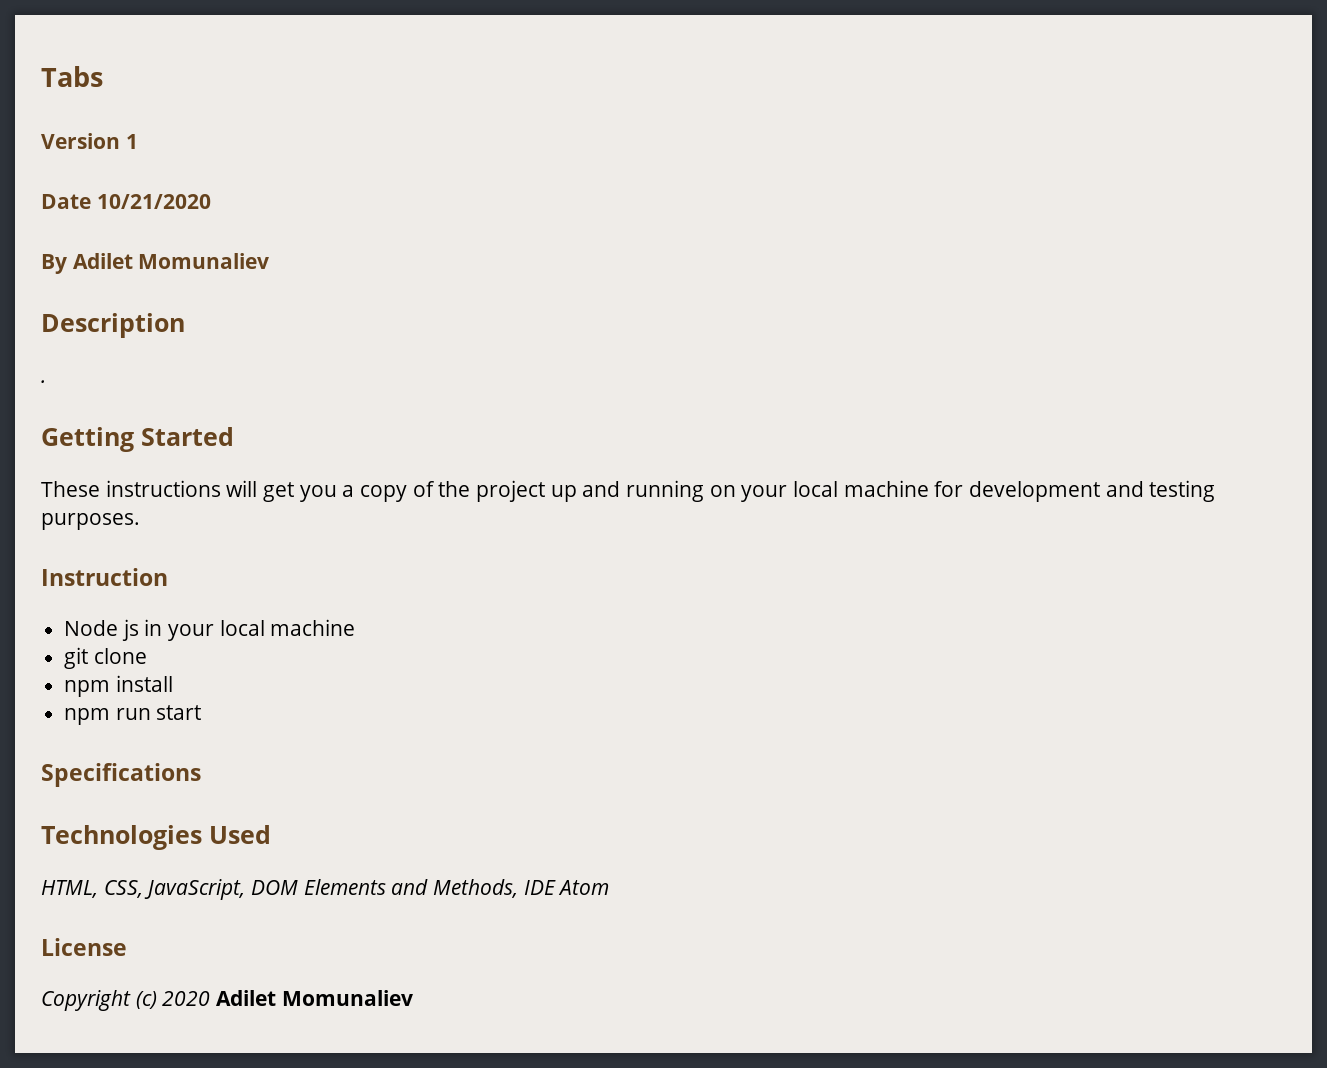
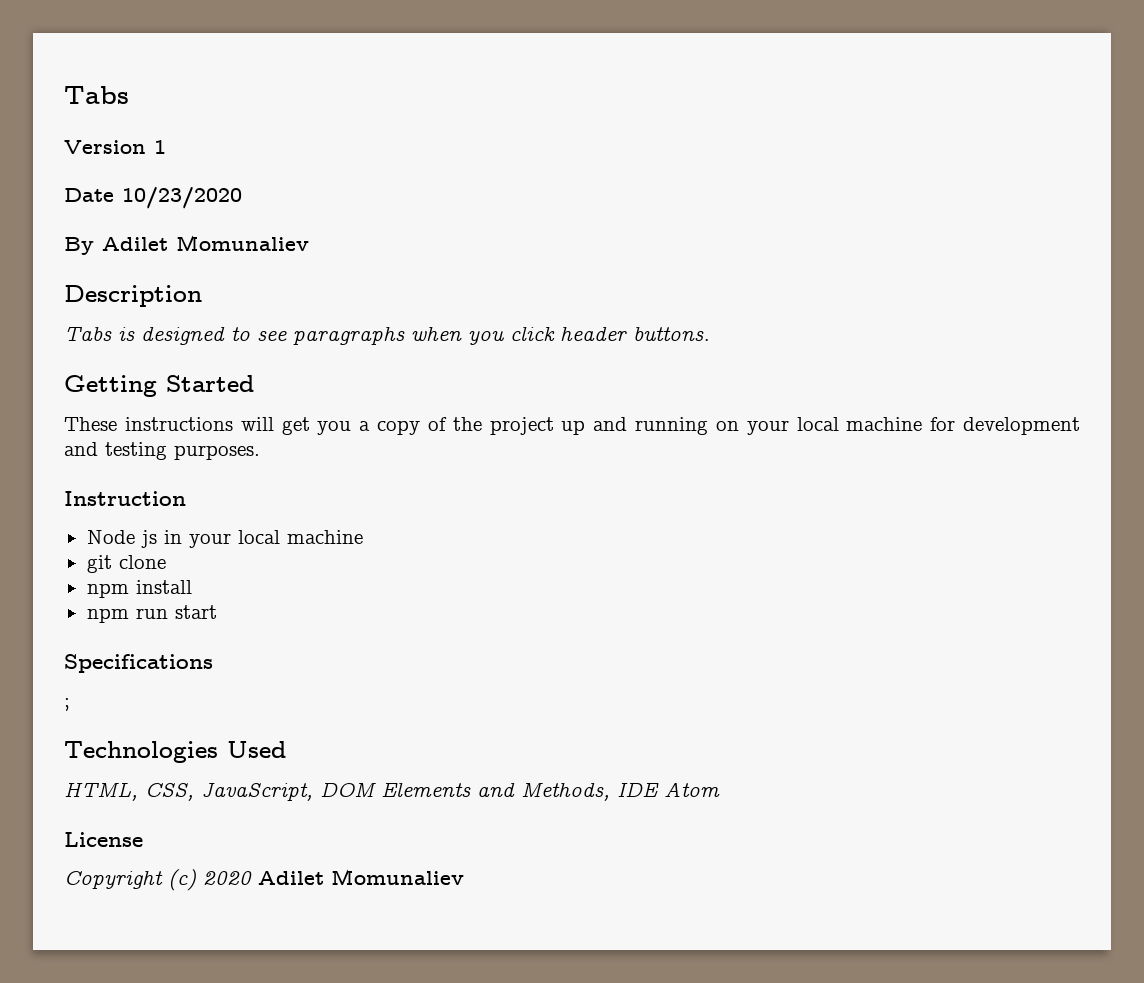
[96,194,211,209] 10/21/2020 -> [122,187,242,209] 10/23/2020
[41,380,46,383] . -> [64,326,710,345] Tabs is designed to see paragraphs when you click header buttons.
(201, 775) none -> [64,698,70,711] // ;

